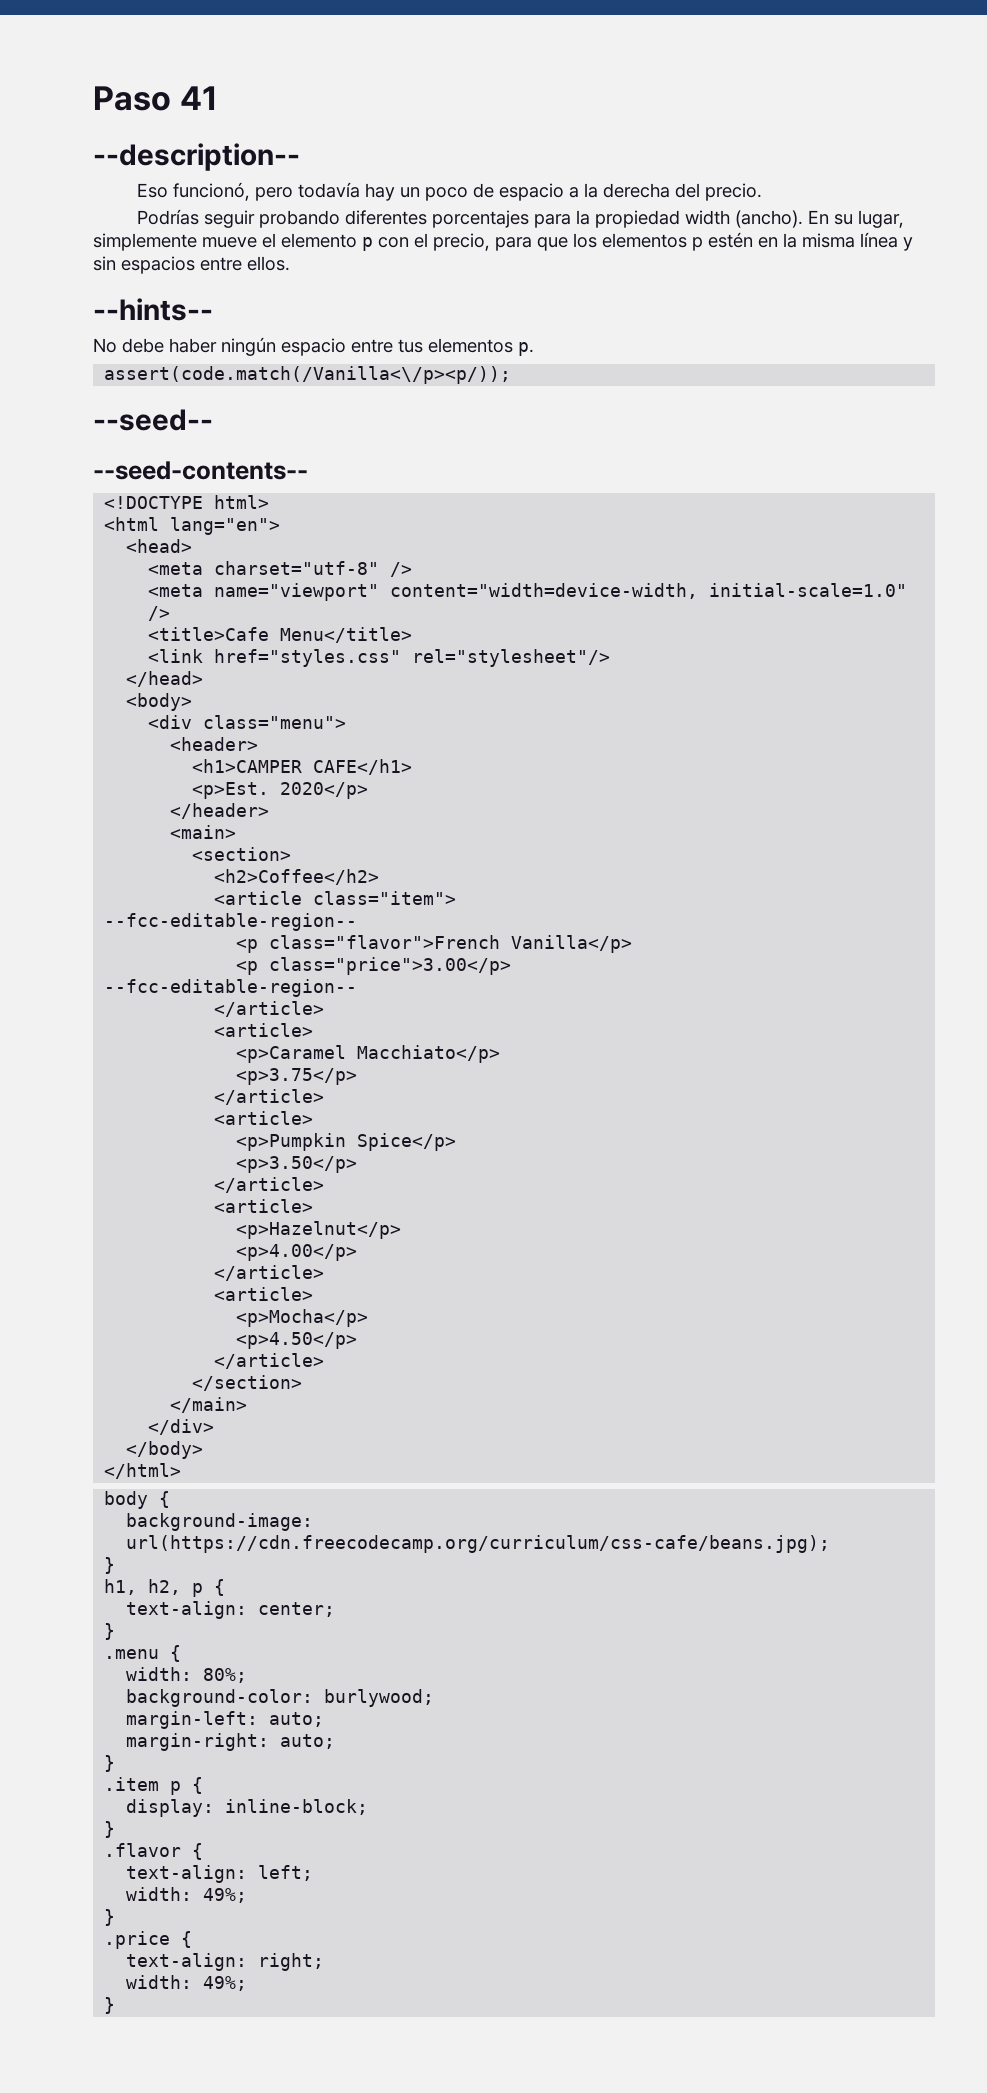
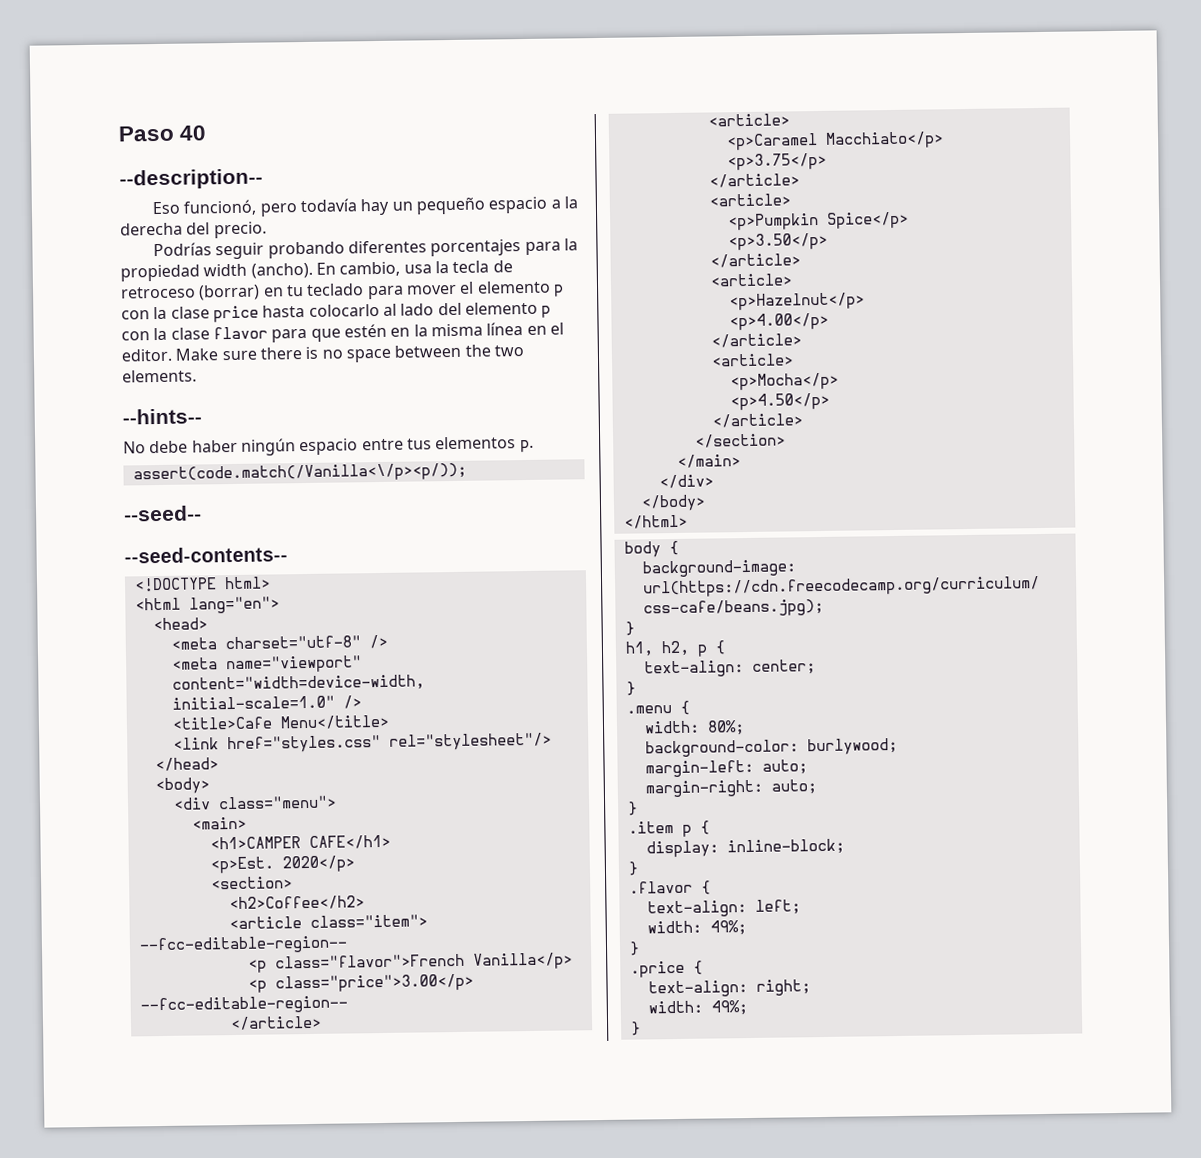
[180,86,219,110] 41 -> [179,125,207,141] 40
[425,183,495,201] poco de -> [415,196,486,215] pequeño
[834,210,905,228] [93,233,703,251] su lugar, simplemente mueve el elemento p con el precio, para que los elementos p -> [339,260,513,277] [120,280,564,301] [121,301,552,323] [121,326,341,343] cambio, usa la tecla de retroceso (borrar) en tu teclado para mover el elemento p con la clase price hasta colocarlo al lado del elemento p con la clase flavor para que
[903,237,913,251] [93,256,290,274] y sin espacios entre ellos. -> [526,322,564,335] [121,344,524,363] [122,369,197,383] en el editor. Make sure there is no space between the two elements.
[170,737,259,751] <header> -> [191,816,247,830] <main>
[170,803,270,819] [170,825,237,839] // </header> // <main> -> (355, 864) none

